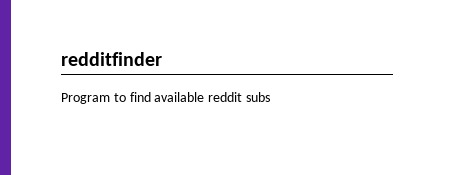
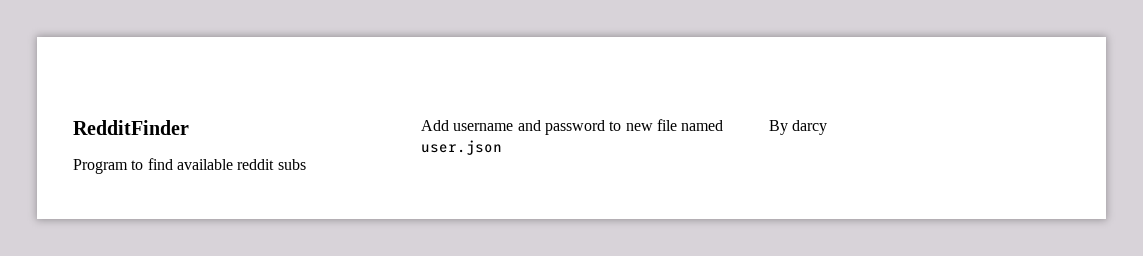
[61,52,162,66] redditfinder -> [73,120,189,135] RedditFinder
(270, 97) none -> [421,119,724,135] [421,140,502,155] [769,120,828,135] // Add username and password to new file named user.json // By darcy

